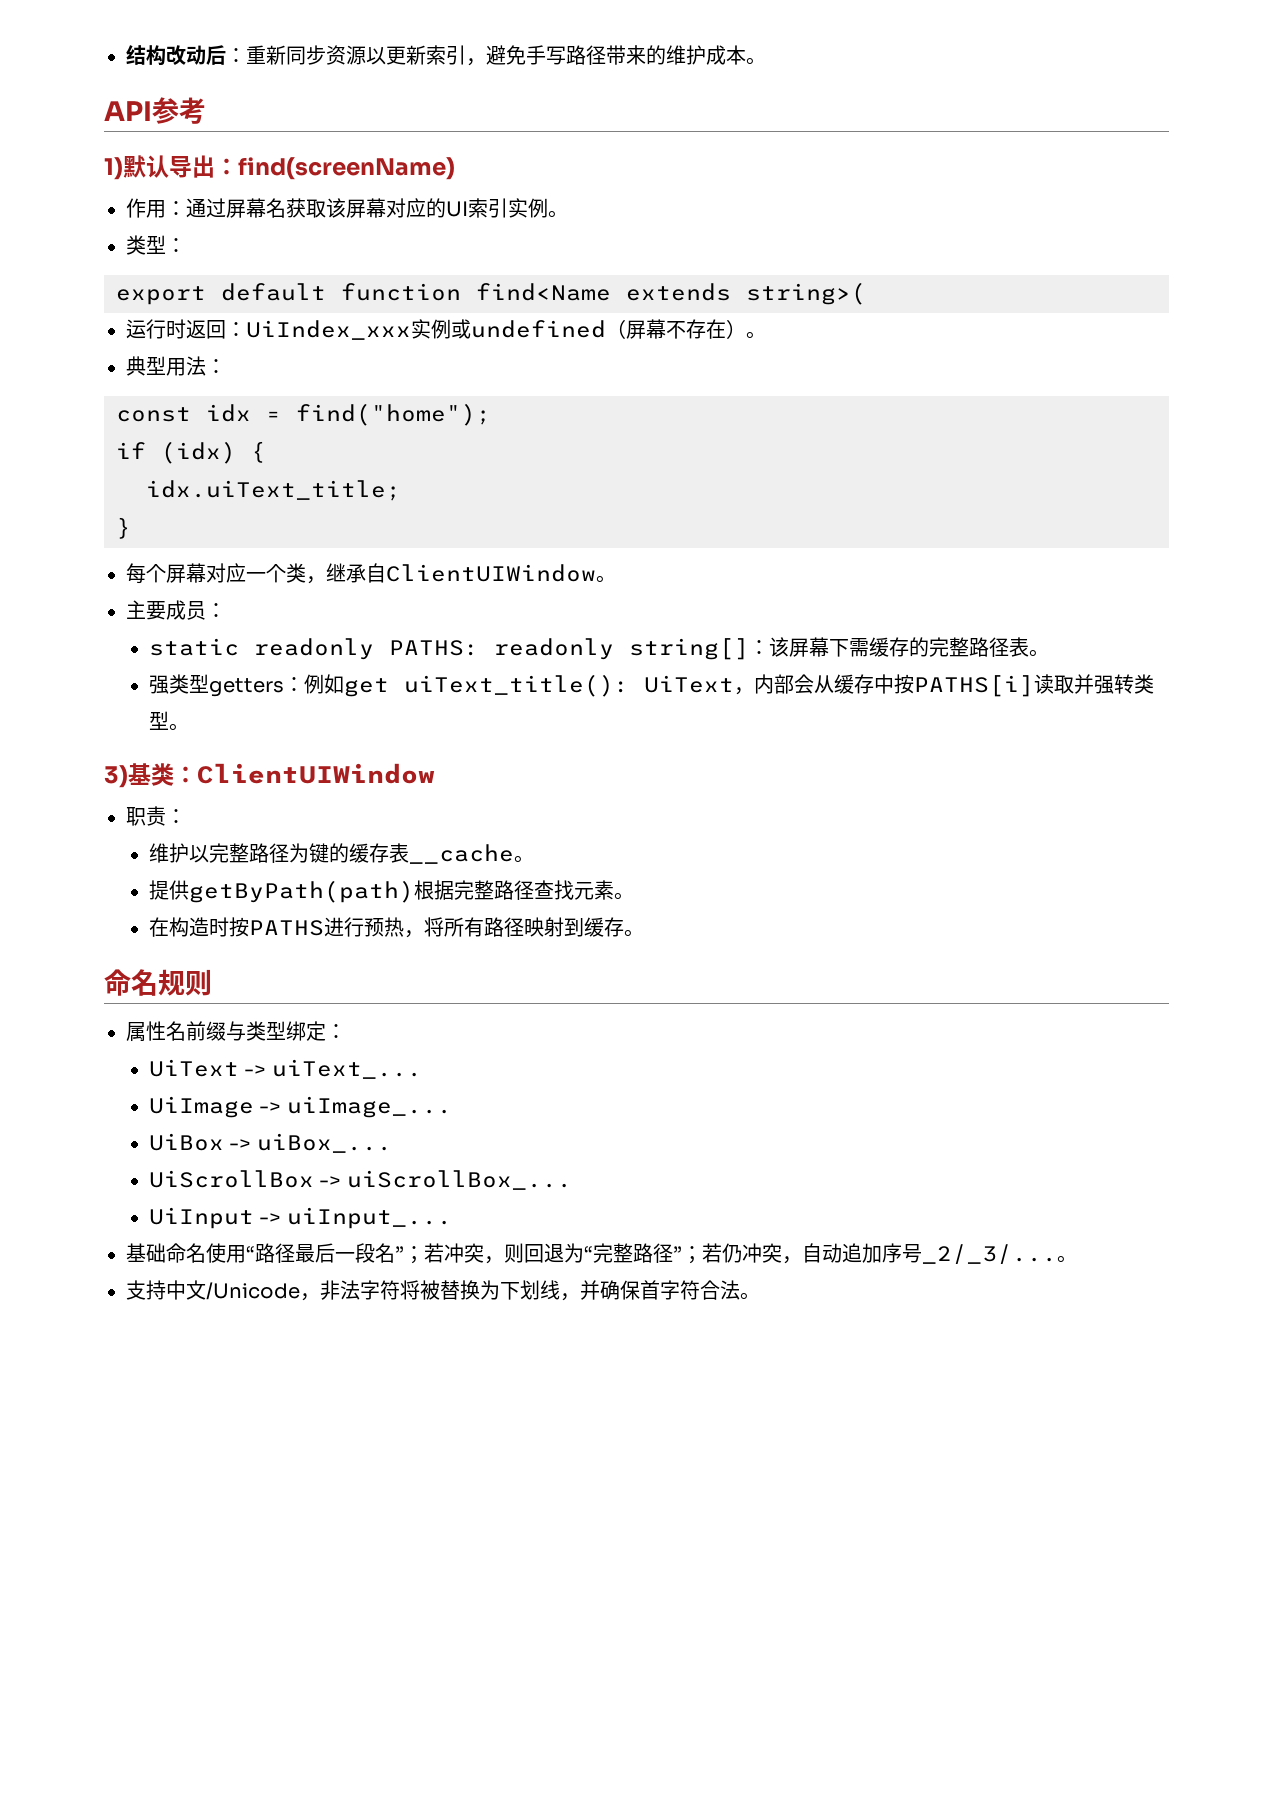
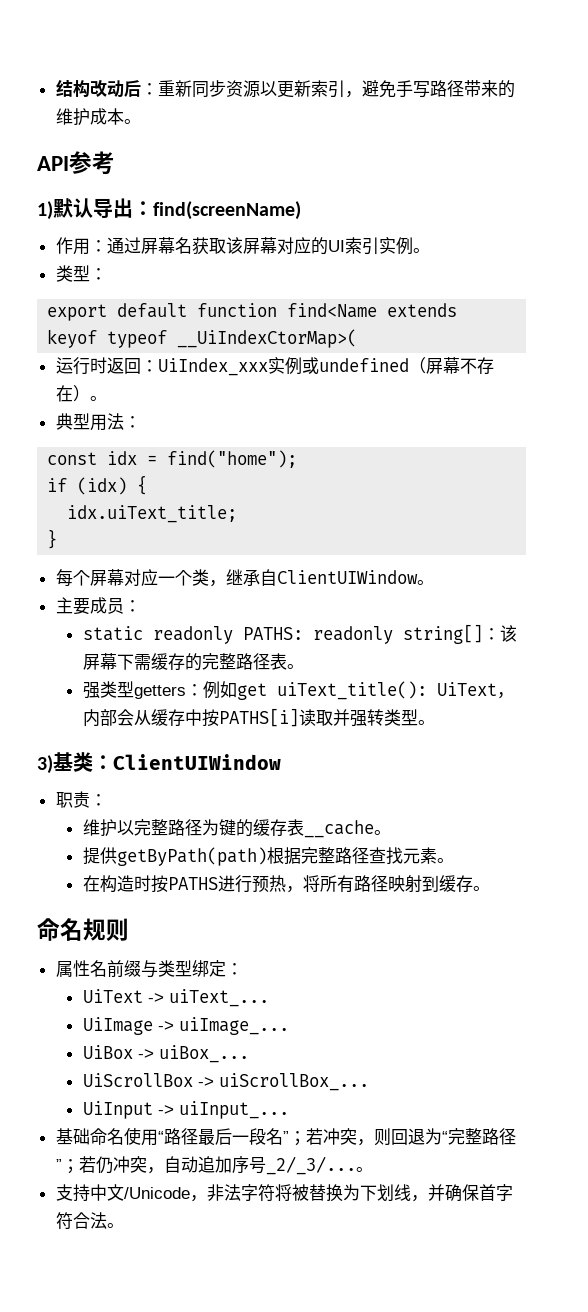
[746,282,866,305] string>( -> [47,329,358,348] keyof typeof __UiIndexCtorMap>(

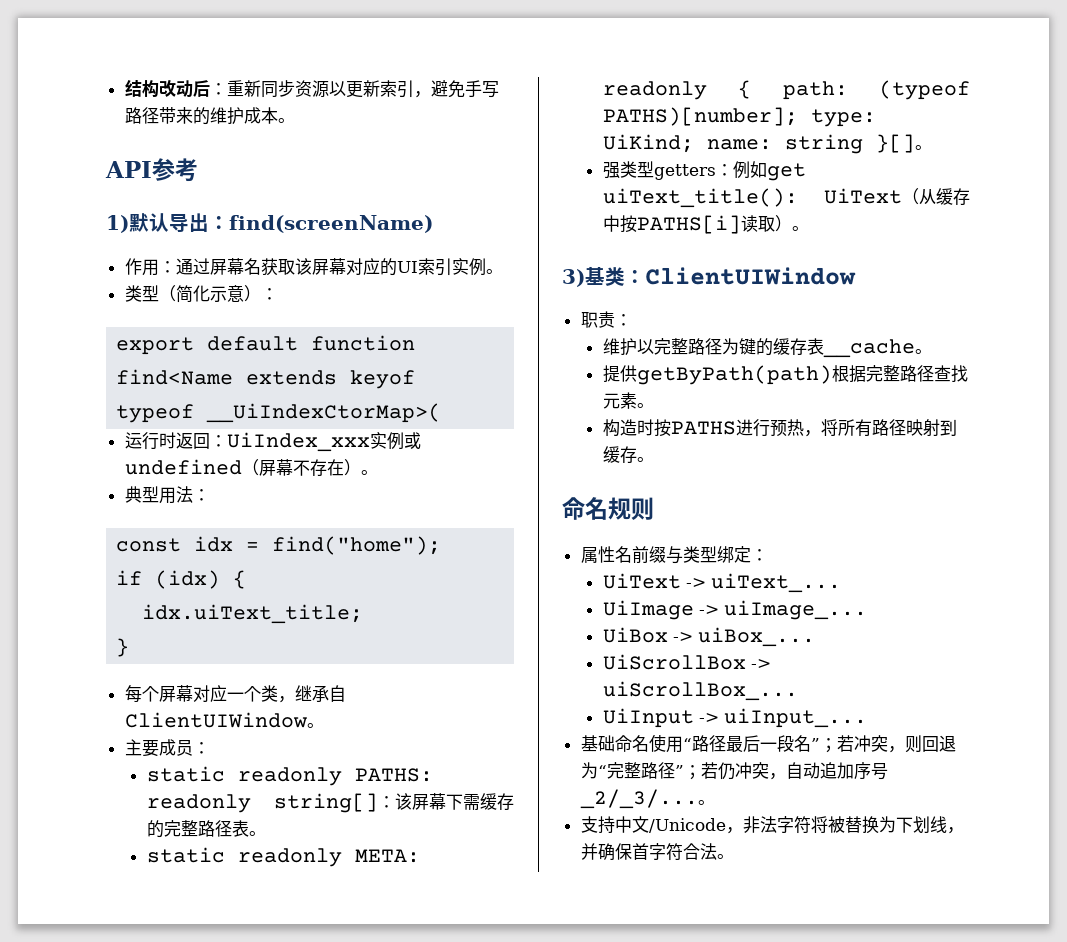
(90, 273) none -> [158,285,261,303] （简化示意）
(304, 666) none -> [146,847,420,867] [602,80,970,100] [602,107,876,127] [602,134,932,154] // static readonly META: readonly { path: (typeof PATHS)[number]; type: UiKind; name: string }[]。
[496,692,514,699] [82,709,134,727] ，内部会 -> [902,188,919,205] （
[332,709,418,727] 并强转类型 -> [774,215,792,232] ）
[82,875,100,892] 在 -> (654, 405) none

